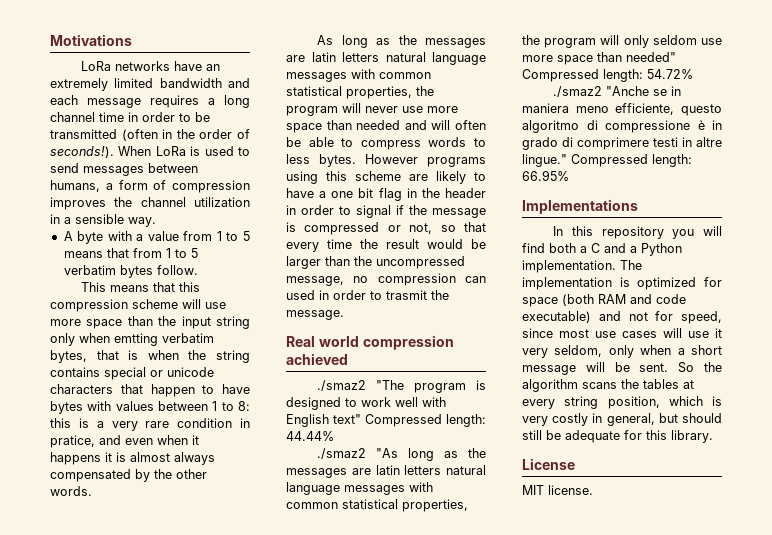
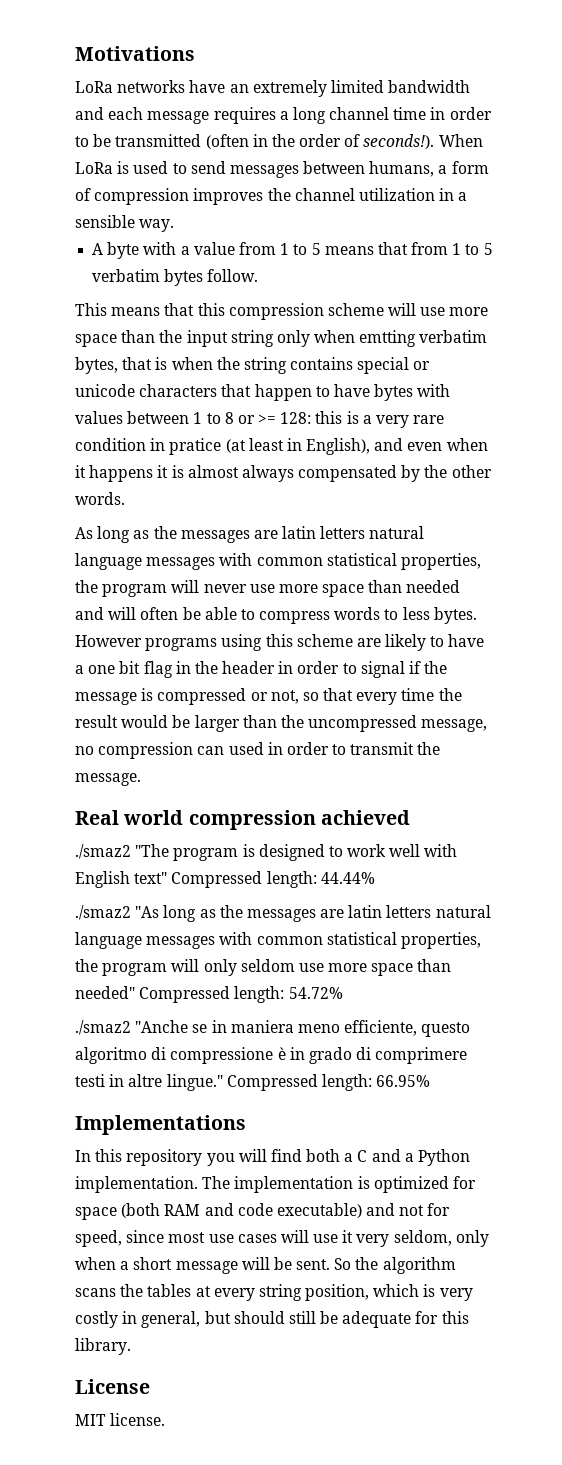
[238,401,251,411] 8: -> [224,412,312,424] 8 or >= 128:
[50,435,95,448] pratice, -> [169,438,371,455] pratice (at least in English),
[386,290,427,300] trasmit -> [350,742,415,755] transmit

